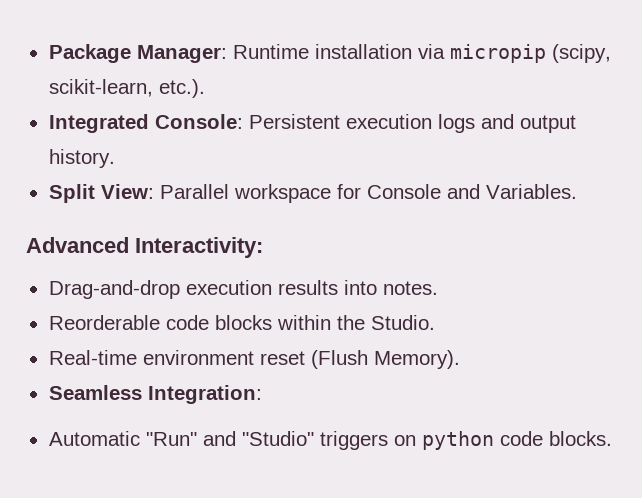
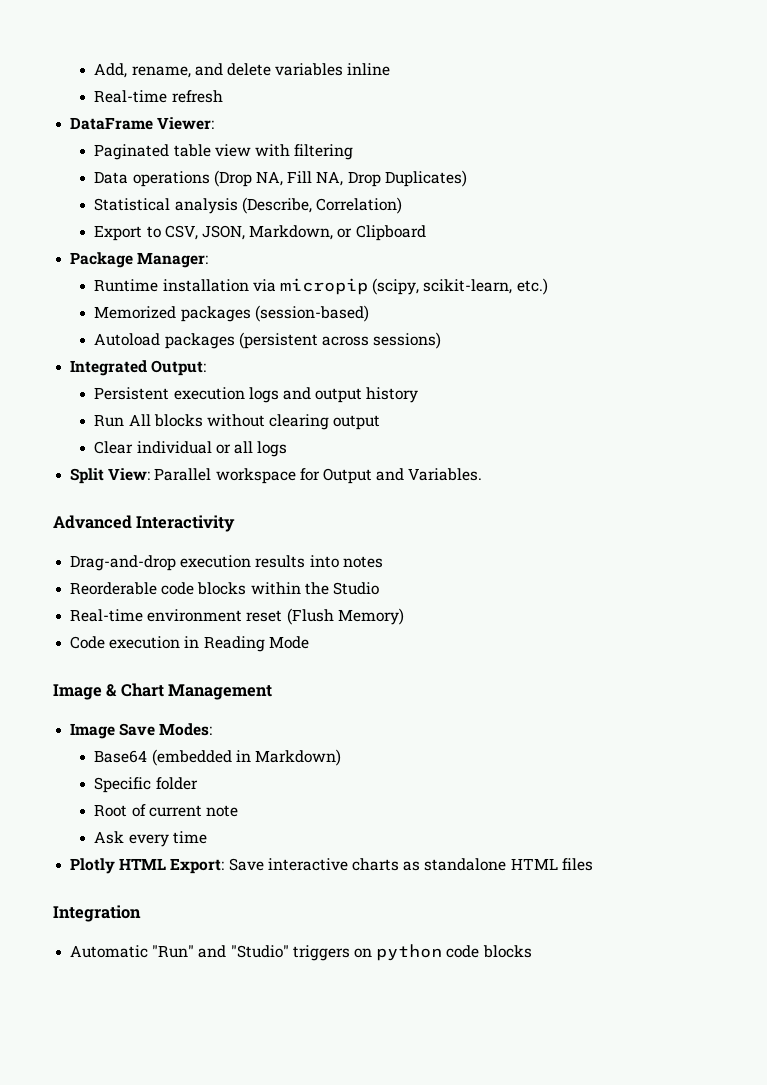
(48, 53) none -> [94,63,391,78] [94,90,223,103] [70,117,215,130] [94,144,354,160] [94,170,467,187] [94,197,402,214] [94,225,426,241] Add, rename, and delete variables inline // Real-time refresh // DataFrame Viewer: // Paginated table view with filtering // Data operations (Drop NA, Fill NA, Drop Duplicates) // Statistical analysis (Describe, Correlation) // Export to CSV, JSON, Markdown, or Clipboard //
(227, 54) none -> (209, 260) //
[158,79,205,98] etc.). -> [516,278,548,295] [94,305,369,322] [94,332,442,349] etc.) // Memorized packages (session-based) // Autoload packages (persistent across sessions)
[154,114,243,129] Console: -> [151,360,207,376] Output: //
[48,149,115,168] history. -> [366,387,419,403] [94,414,381,430] [94,441,288,457] history // Run All blocks without clearing output // Clear individual or all logs
[366,184,441,199] Console -> [322,468,372,484] Output
[135,237,263,258] Interactivity: -> [136,515,236,532] Interactivity
[382,281,438,295] notes. -> [342,556,383,568] notes
[370,315,435,330] Studio. -> [332,582,379,595] Studio
[373,350,460,369] [48,385,262,404] Memory). // Seamless Integration: -> [337,608,404,625] [70,636,309,652] [53,683,273,700] [70,723,213,739] [94,749,341,766] [94,777,198,793] [94,804,238,817] [94,831,207,847] [70,858,593,874] [53,905,141,922] Memory) // Code execution in Reading Mode // Image & Chart Management // Image Save Modes: // Base64 (embedded in Markdown) // Specific folder // Root of current note // Ask every time // Plotly HTML Export: Save interactive charts as standalone HTML files // Integration
[548,431,612,446] blocks. -> [482,945,532,958] blocks

